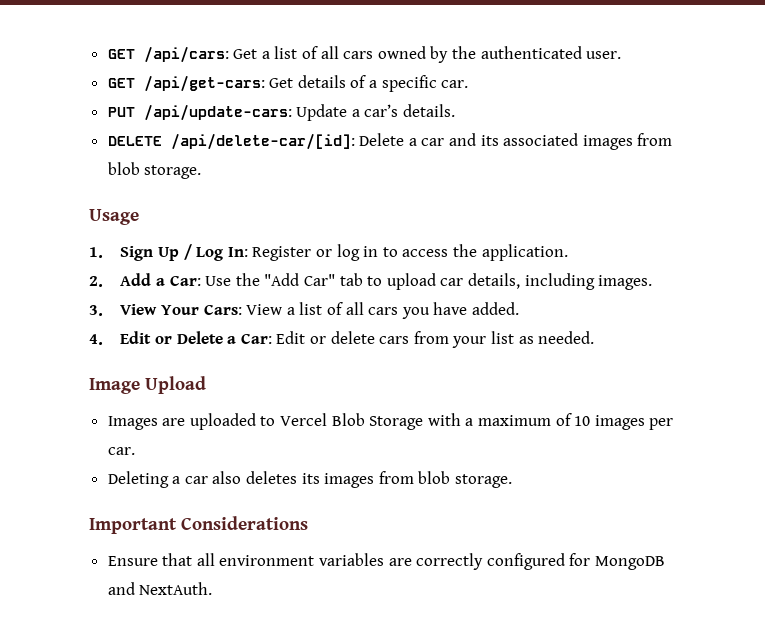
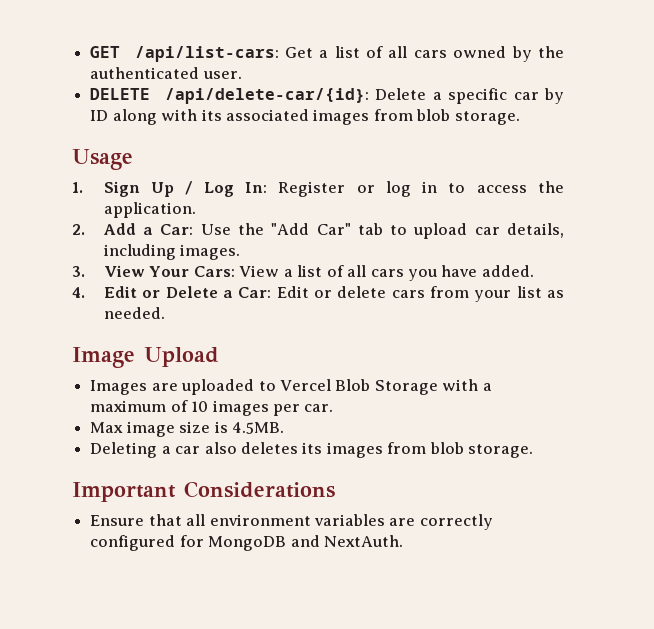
[107,46,229,63] GET /api/cars: -> [90,46,279,62] GET /api/list-cars:
[107,75,469,92] [107,104,456,121] [107,133,477,150] GET /api/get-cars: Get details of a specific car. // PUT /api/update-cars: Update a car’s details. // DELETE /api/delete-car/[id]: Delete a car and -> [90,88,564,104] [90,109,198,125] DELETE /api/delete-car/{id}: Delete a specific car by ID along with
(135, 451) none -> [90,421,284,437] // Max image size is 4.5MB.

